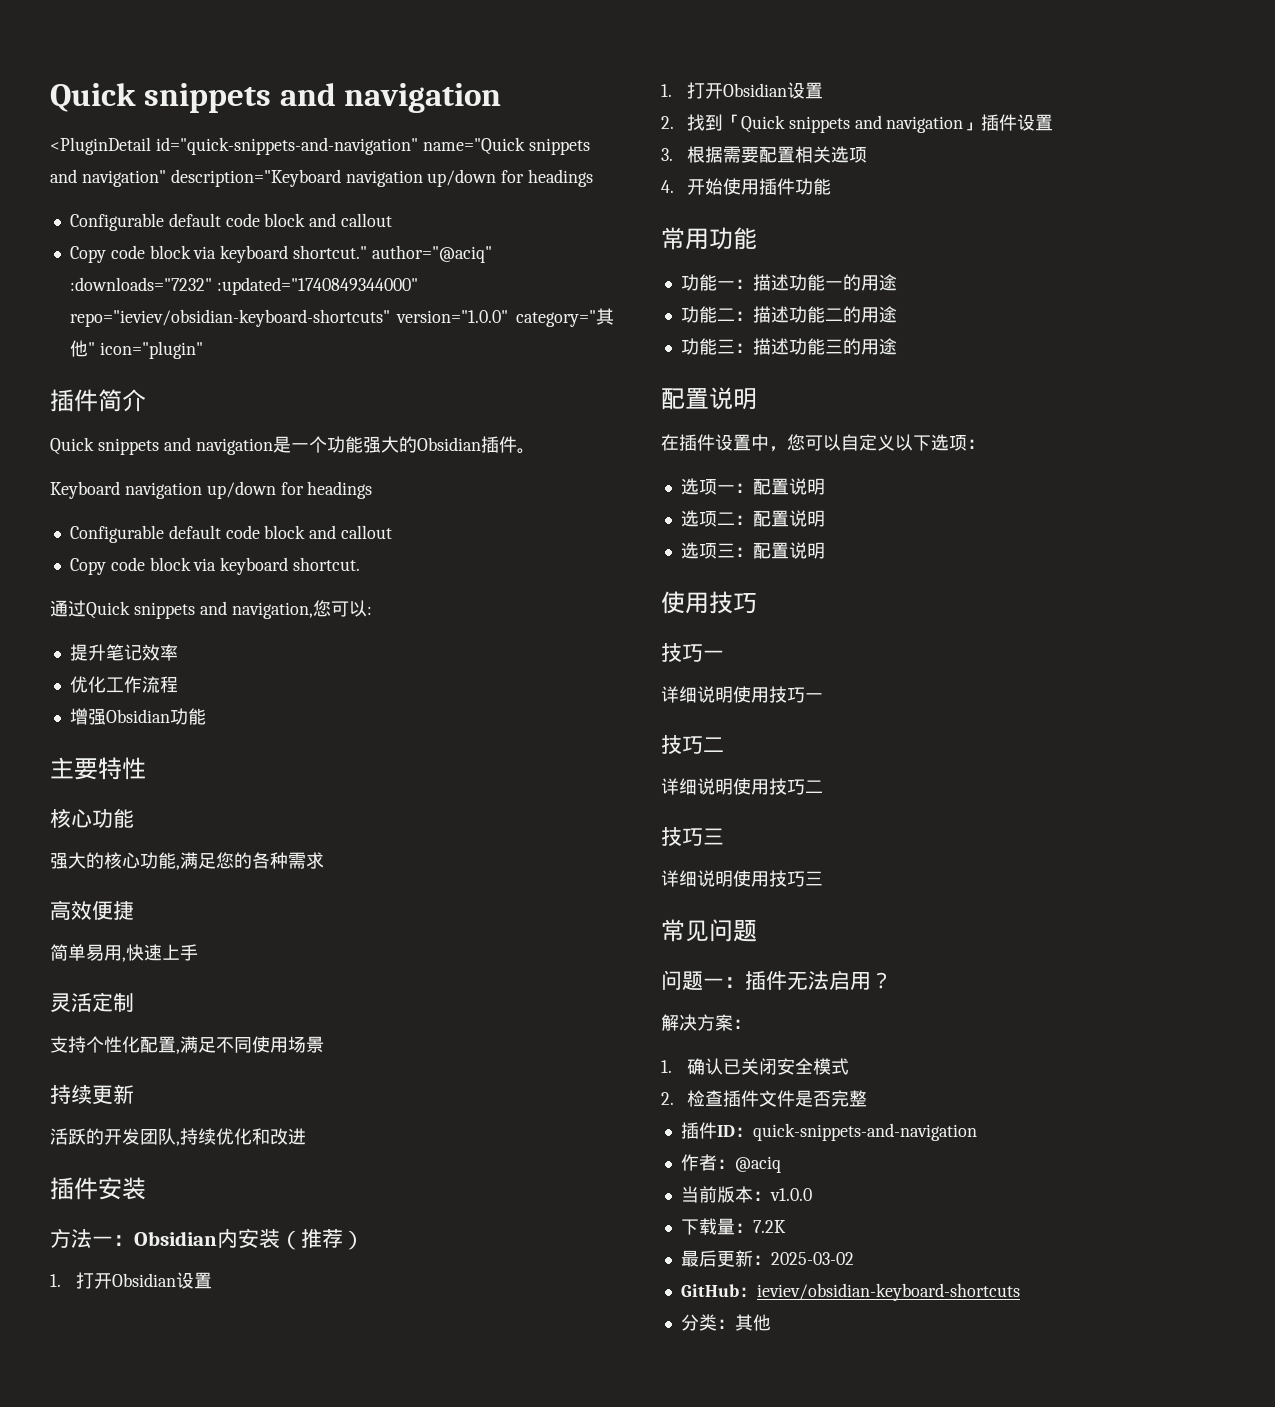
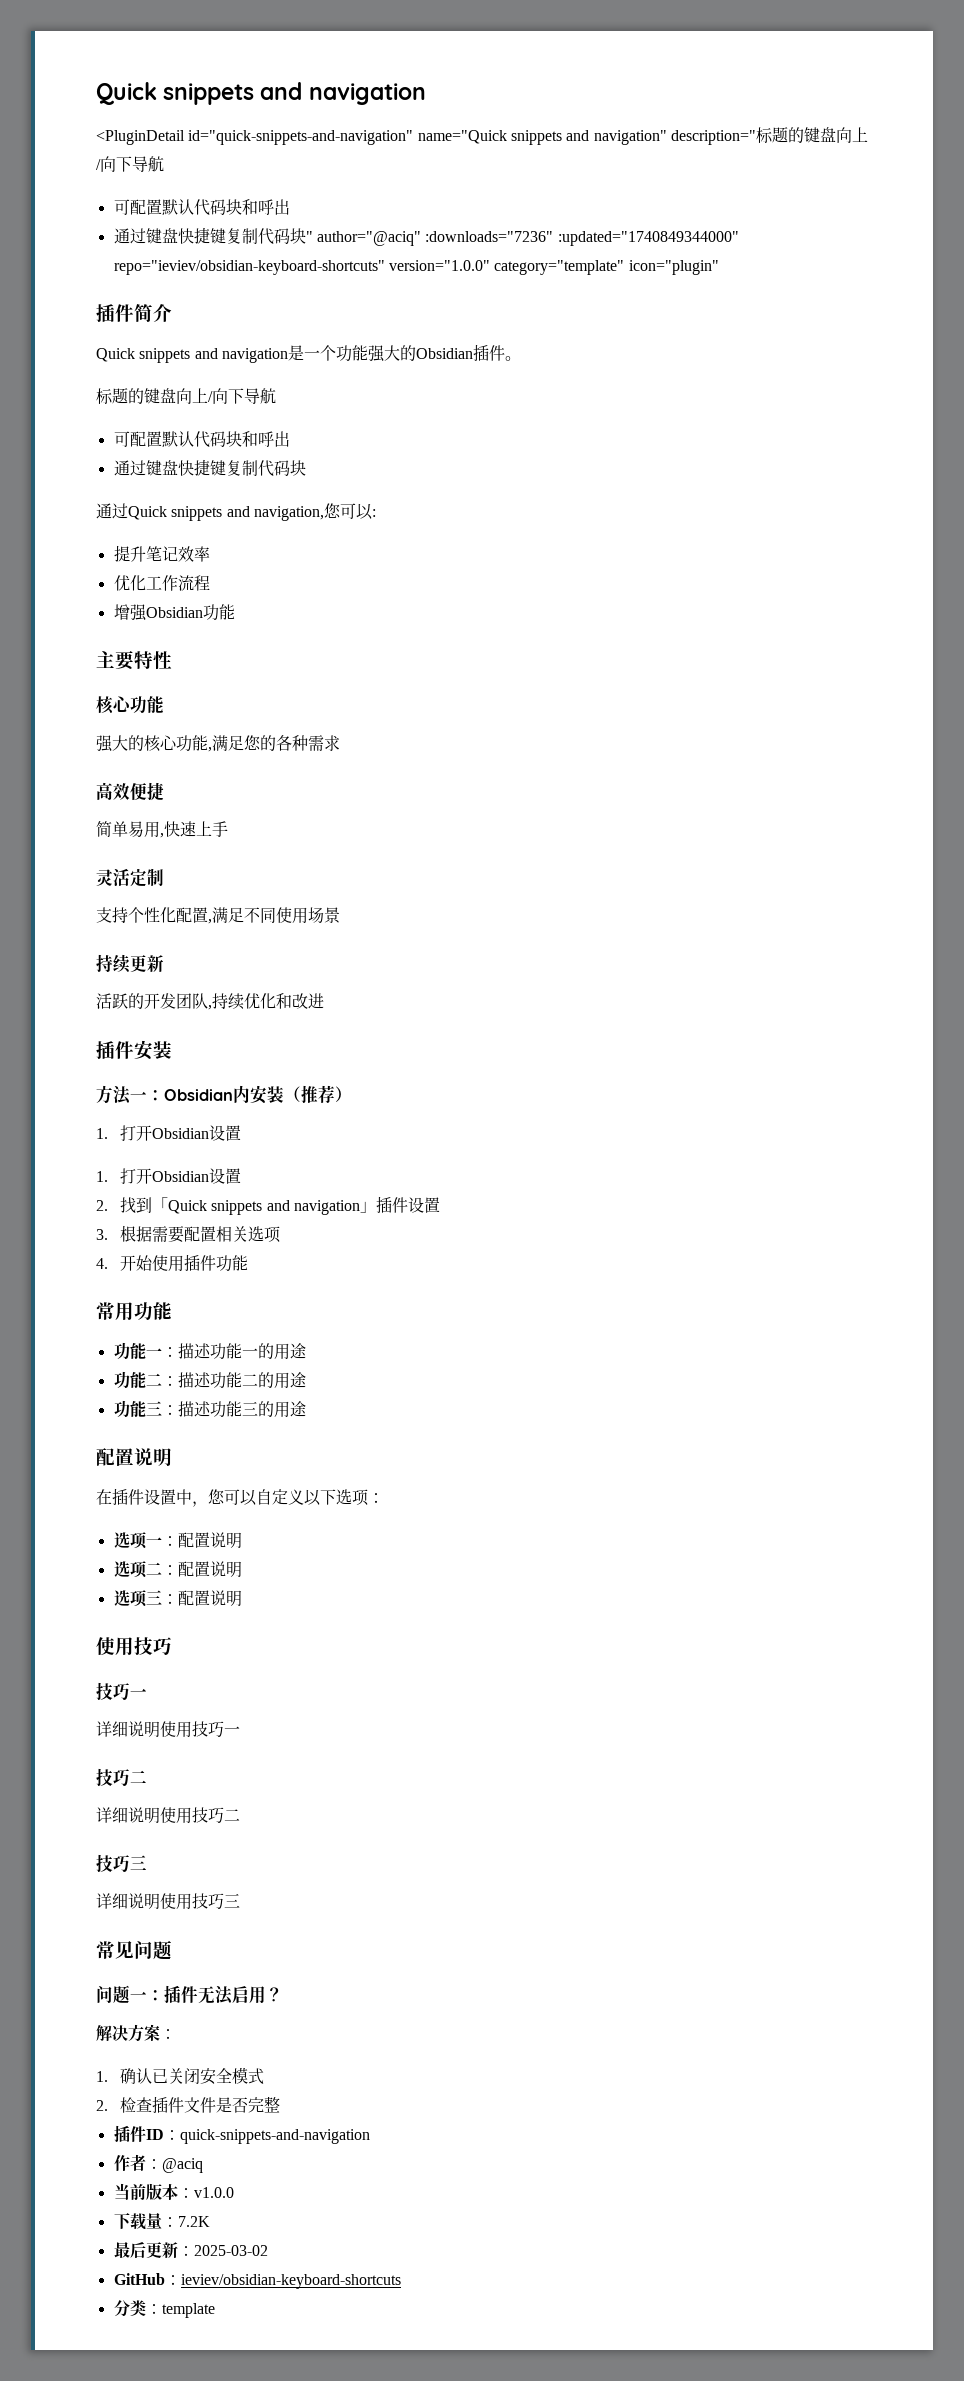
[170,169,594,187] [69,213,393,231] [69,245,492,263] [69,277,418,295] [69,308,614,327] [69,340,95,357] description="Keyboard navigation up/down for headings // Configurable default code block and callout // Copy code block via keyboard shortcut." author="@aciq" :downloads="7232" :updated="1740849344000" repo="ieviev/obsidian-keyboard-shortcuts" version="1.0.0" category="其他" -> [670,127,868,145] [96,156,164,172] [113,199,290,216] [113,227,739,246] [113,260,625,275] description="标题的键盘向上/向下导航 // 可配置默认代码块和呼出 // 通过键盘快捷键复制代码块" author="@aciq" :downloads="7236" :updated="1740849344000" repo="ieviev/obsidian-keyboard-shortcuts" version="1.0.0" category="template"
[50,481,373,499] [69,525,393,543] [69,557,361,575] Keyboard navigation up/down for headings // Configurable default code block and callout // Copy code block via keyboard shortcut. -> [96,388,276,405] [113,431,290,448] [113,459,306,477] 标题的键盘向上/向下导航 // 可配置默认代码块和呼出 // 通过键盘快捷键复制代码块
[734,1314,771,1331] 其他 -> [161,2303,215,2318] template

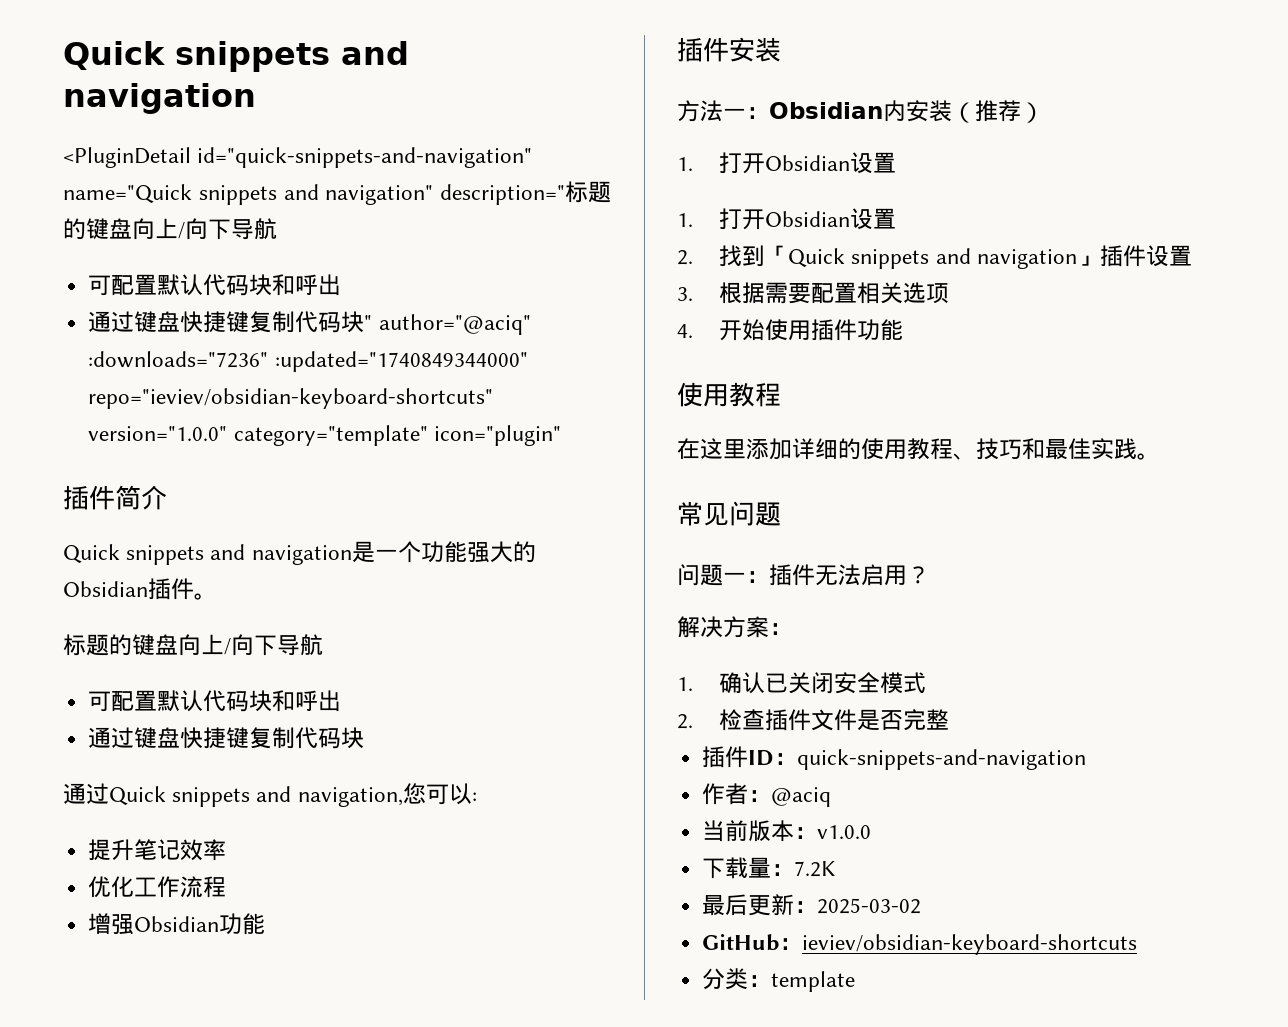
[96,651,172,670] [96,696,164,714] [96,735,340,752] [96,782,164,801] [96,821,228,838] [96,868,164,887] [96,907,340,924] [96,954,164,973] [96,993,324,1010] // 主要特性 // 核心功能 // 强大的核心功能,满足您的各种需求 // 高效便捷 // 简单易用,快速上手 // 灵活定制 // 支持个性化配置,满足不同使用场景 // 持续更新 // 活跃的开发团队,持续优化和改进 -> (266, 924) none
[96,1302,172,1321] [113,1342,306,1360] [113,1371,306,1389] [113,1400,306,1418] [96,1448,172,1466] [96,1488,384,1507] [113,1532,242,1549] [113,1561,242,1578] [113,1590,242,1607] [96,1637,172,1656] [96,1682,147,1701] [96,1721,240,1738] [96,1768,147,1787] [96,1807,240,1824] [96,1854,147,1873] [96,1893,240,1910] 常用功能 // 功能一：描述功能一的用途 // 功能二：描述功能二的用途 // 功能三：描述功能三的用途 // 配置说明 // 在插件设置中，您可以自定义以下选项： // 选项一：配置说明 // 选项二：配置说明 // 选项三：配置说明 // 使用技巧 // 技巧一 // 详细说明使用技巧一 // 技巧二 // 详细说明使用技巧二 // 技巧三 // 详细说明使用技巧三 -> [677,382,781,407] [677,438,1160,460] 使用教程 // 在这里添加详细的使用教程、技巧和最佳实践。

